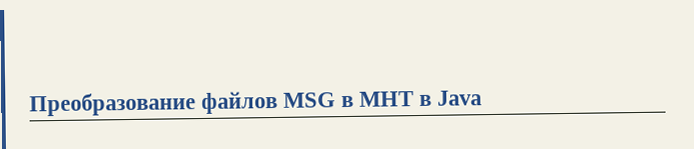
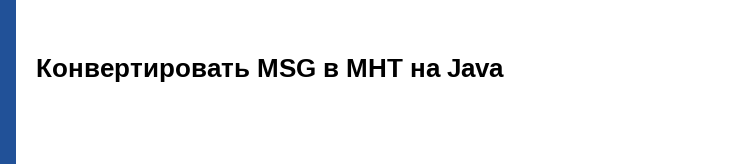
[29,90,279,117] Преобразование файлов -> [36,59,250,82] Конвертировать
[419,94,433,107] в -> [410,63,442,77] на

